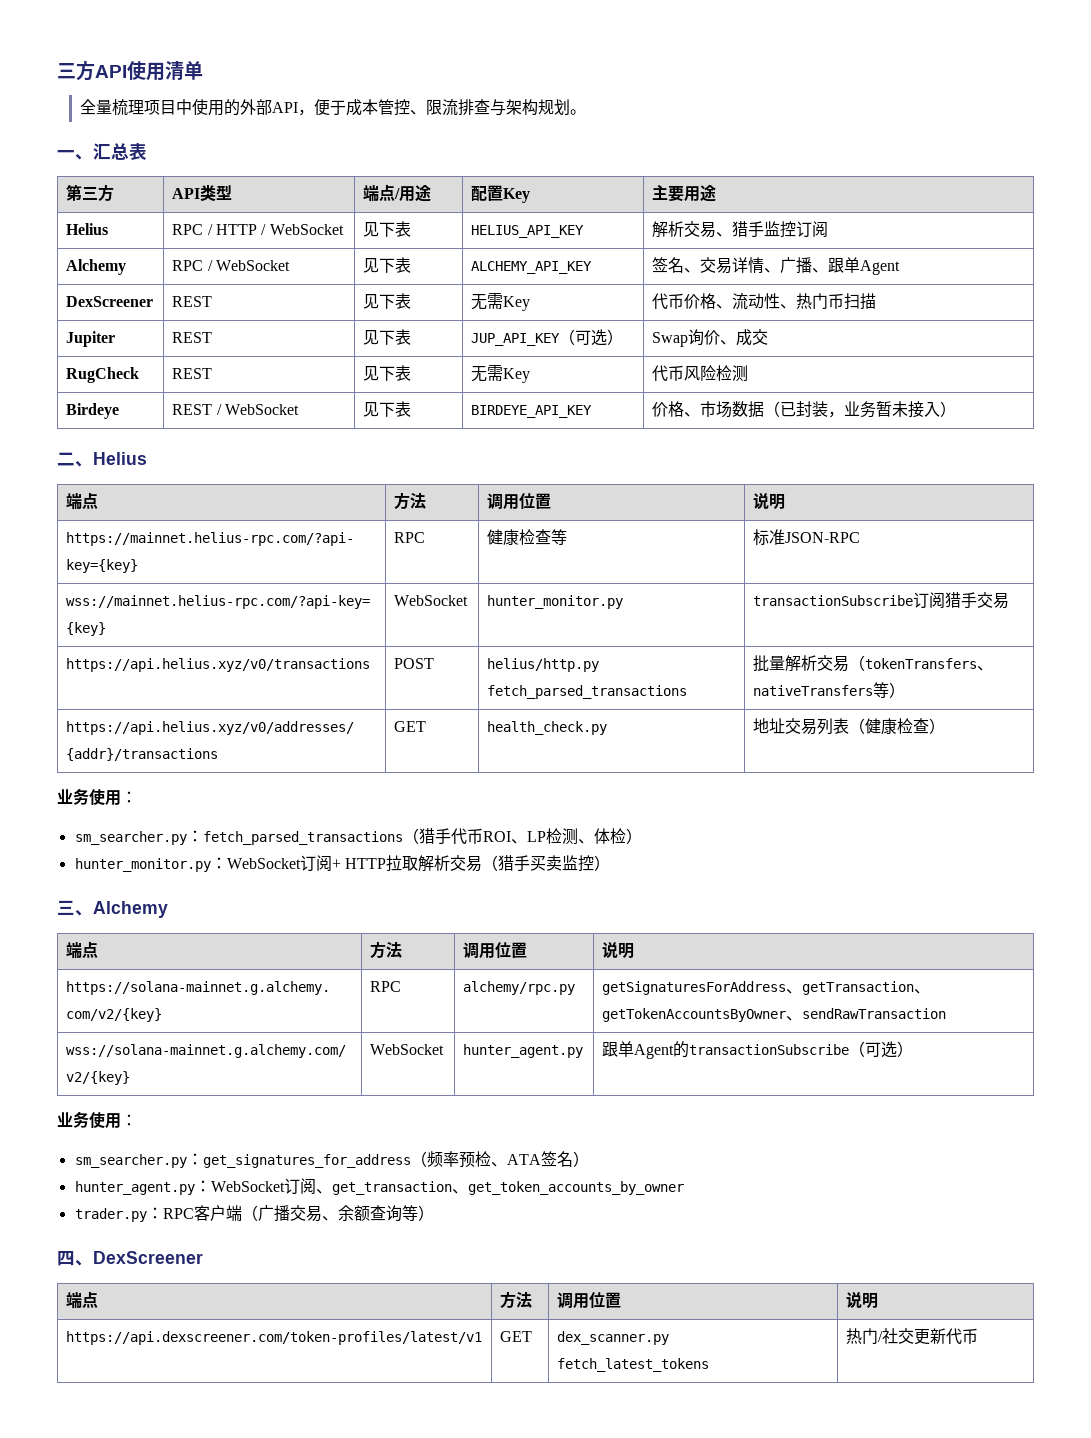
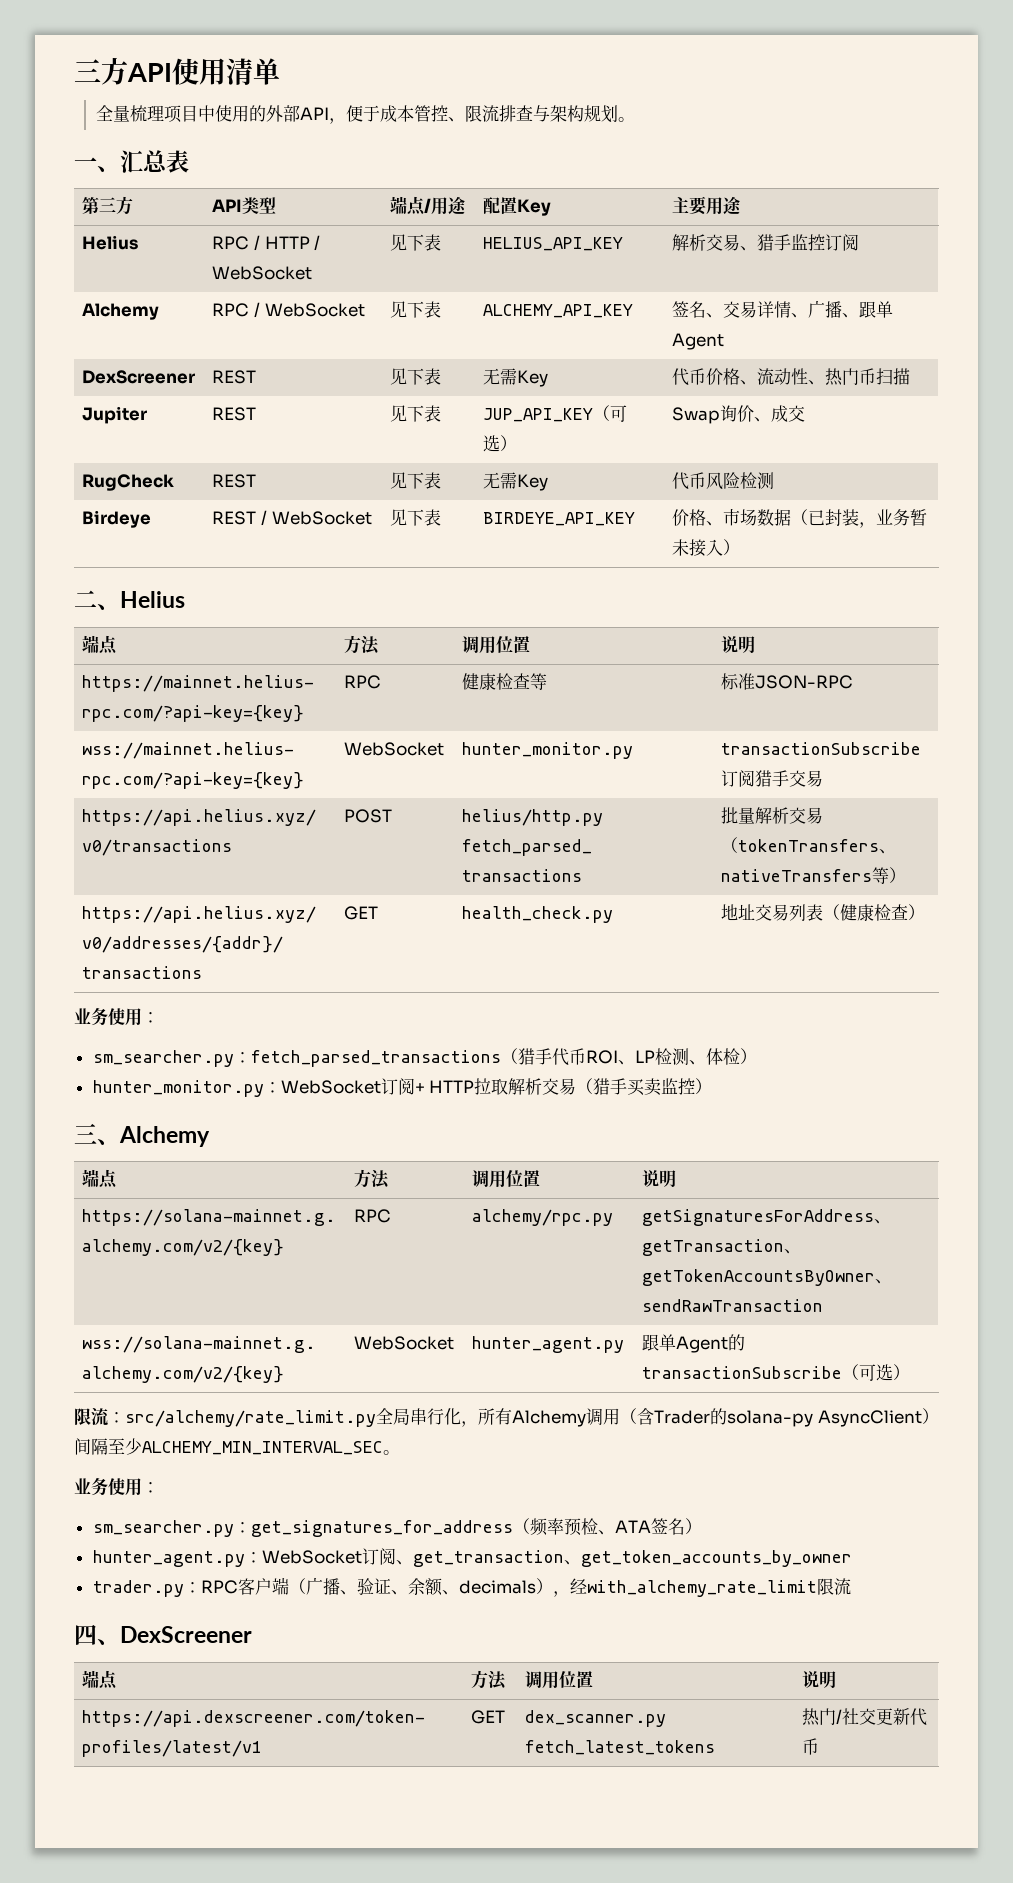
(914, 1049) none -> [74,1408,939,1427] [74,1438,400,1455] // 限流：src/alchemy/rate_limit.py全局串行化，所有Alchemy调用（含Trader的solana-py AsyncClient）间隔至少ALCHEMY_MIN_INTERVAL_SEC。
[289,1205,434,1222] 交易、余额查询等） -> [339,1578,851,1597] 、验证、余额、decimals），经with_alchemy_rate_limit限流

